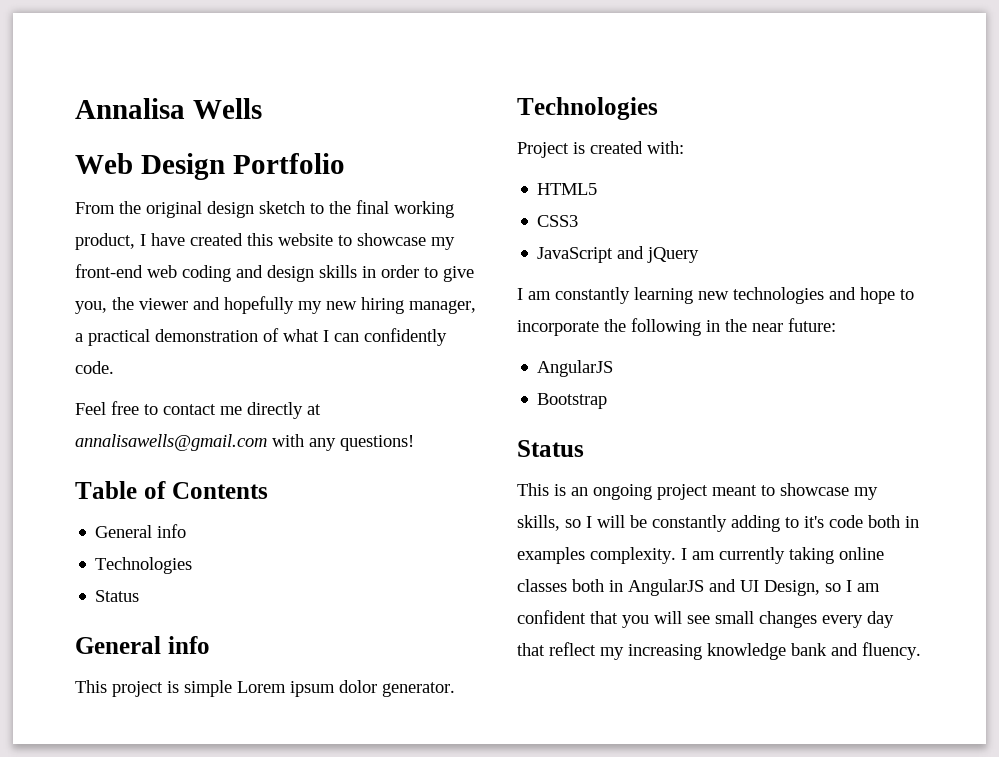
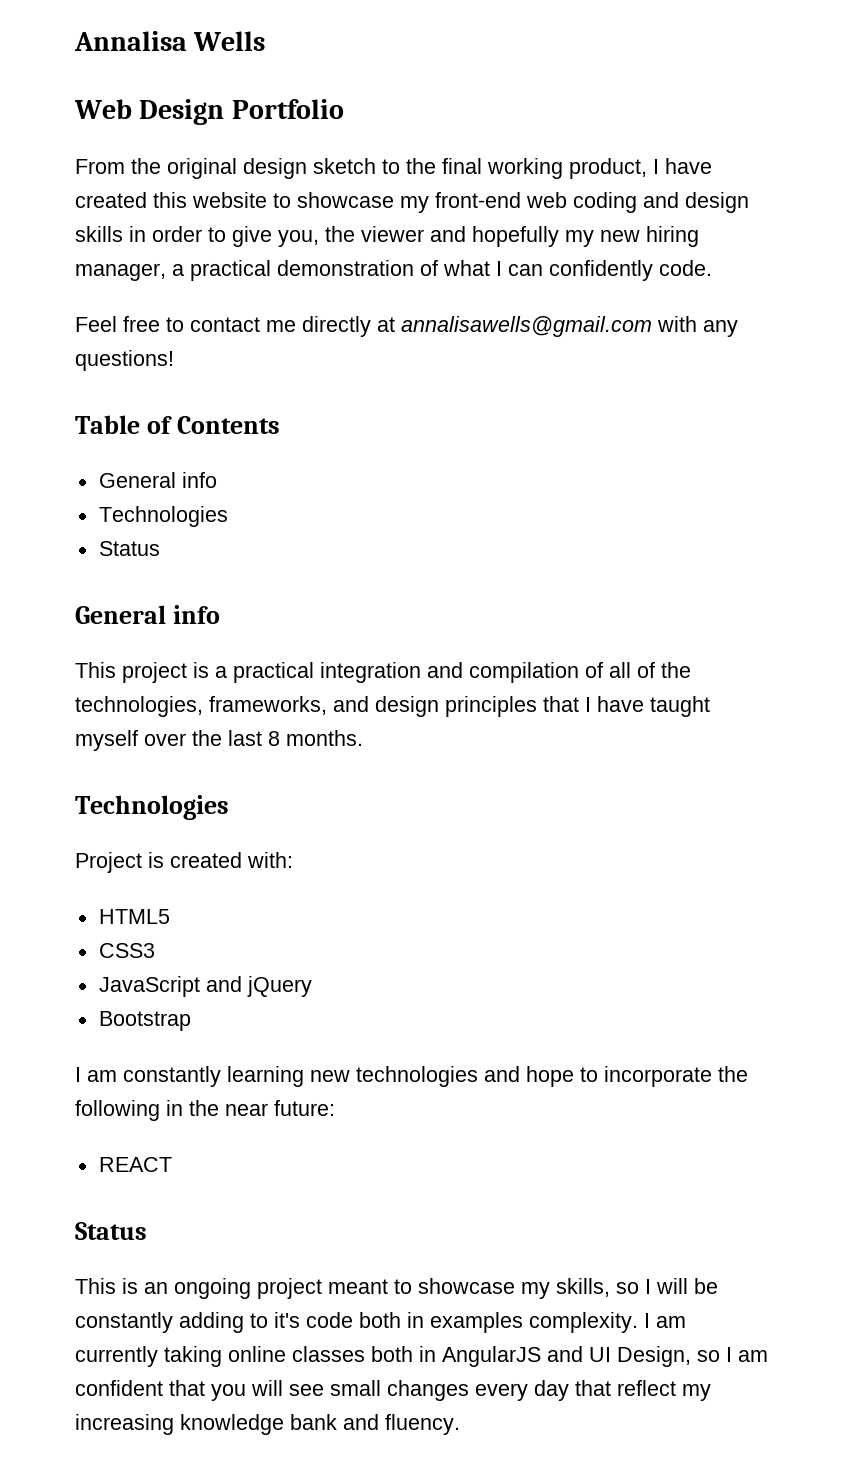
[184,680,455,697] simple Lorem ipsum dolor generator. -> [215,662,691,683] [75,696,710,717] [75,730,363,751] a practical integration and compilation of all of the technologies, frameworks, and design principles that I have taught myself over the last 8 months.
(700, 255) none -> [98,1011,191,1031] // Bootstrap
[537,360,614,377] [537,393,608,409] AngularJS // Bootstrap -> [98,1157,172,1172] REACT

